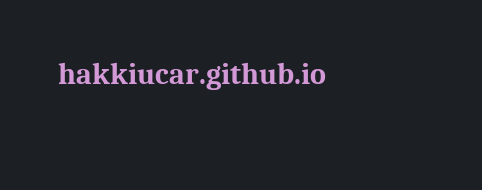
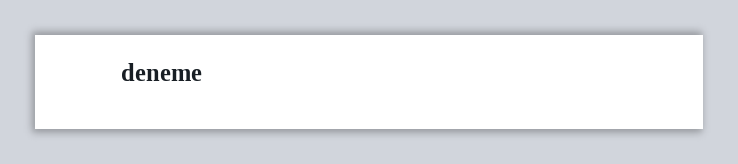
[58,62,326,90] hakkiucar.github.io -> [121,63,202,81] deneme

